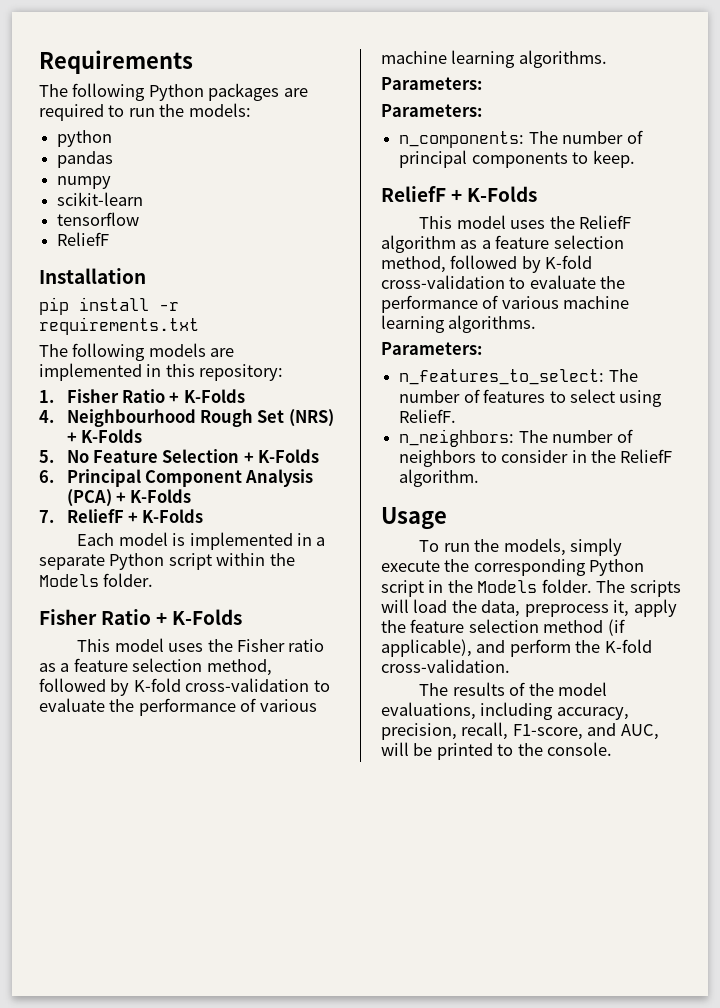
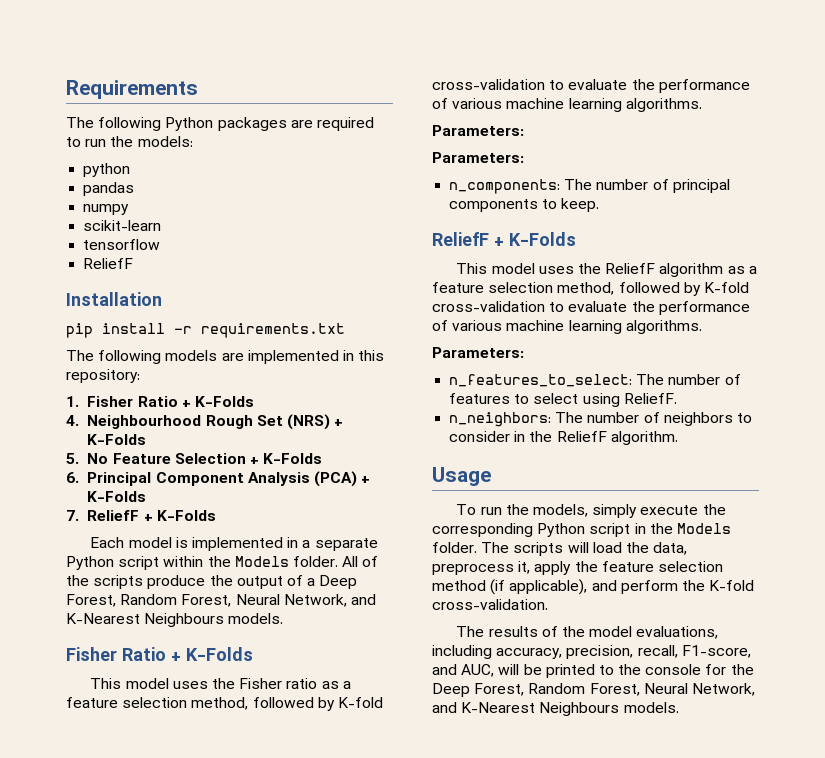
(154, 580) none -> [342,556,379,567] [66,575,358,589] [66,594,376,607] [66,613,284,627] All of the scripts produce the output of a Deep Forest, Random Forest, Neural Network, and K-Nearest Neighbours models.
[547,742,613,756] console. -> [645,664,754,675] [432,683,755,697] [432,702,679,716] console for the Deep Forest, Random Forest, Neural Network, and K-Nearest Neighbours models.

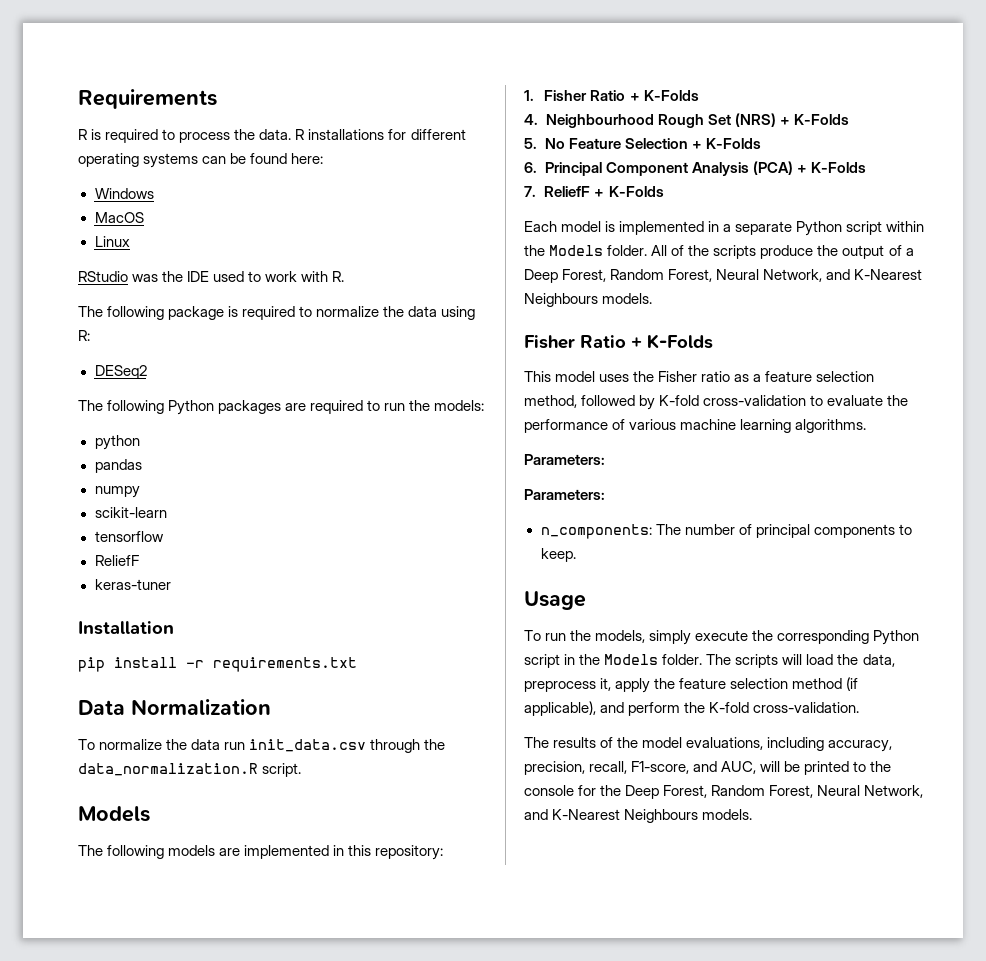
(198, 89) none -> [78,129,466,143] [78,153,324,168] [94,188,154,199] [94,212,144,223] [94,236,130,247] [78,271,345,282] [78,306,476,320] [78,330,90,341] [94,365,147,379] // R is required to process the data. R installations for different operating systems can be found here: // Windows // MacOS // Linux // RStudio was the IDE used to work with R. // The following package is required to normalize the data using R: // DESeq2
(134, 263) none -> [94,579,171,590] // keras-tuner
(345, 330) none -> [78,699,271,715] [78,739,446,753] [78,763,302,777] [78,806,150,822] // Data Normalization // To normalize the data run init_data.csv through the data_normalization.R script. // Models
[432,232,576,246] [456,263,757,277] [432,282,749,296] [432,301,750,315] [432,320,702,334] [432,347,524,358] [449,374,741,387] [449,393,677,407] [449,412,752,427] [449,431,678,445] // ReliefF + K-Folds // This model uses the ReliefF algorithm as a feature selection method, followed by K-fold cross-validation to evaluate the performance of various machine learning algorithms. // Parameters: // n_features_to_select: The number of features to select using ReliefF. // n_neighbors: The number of neighbors to consider in the ReliefF algorithm. -> (576, 555) none

